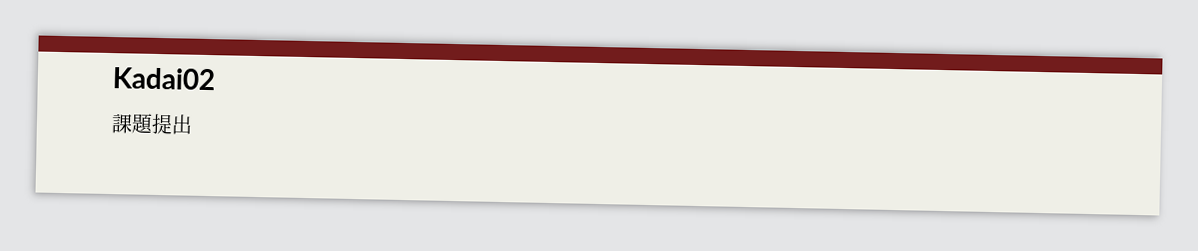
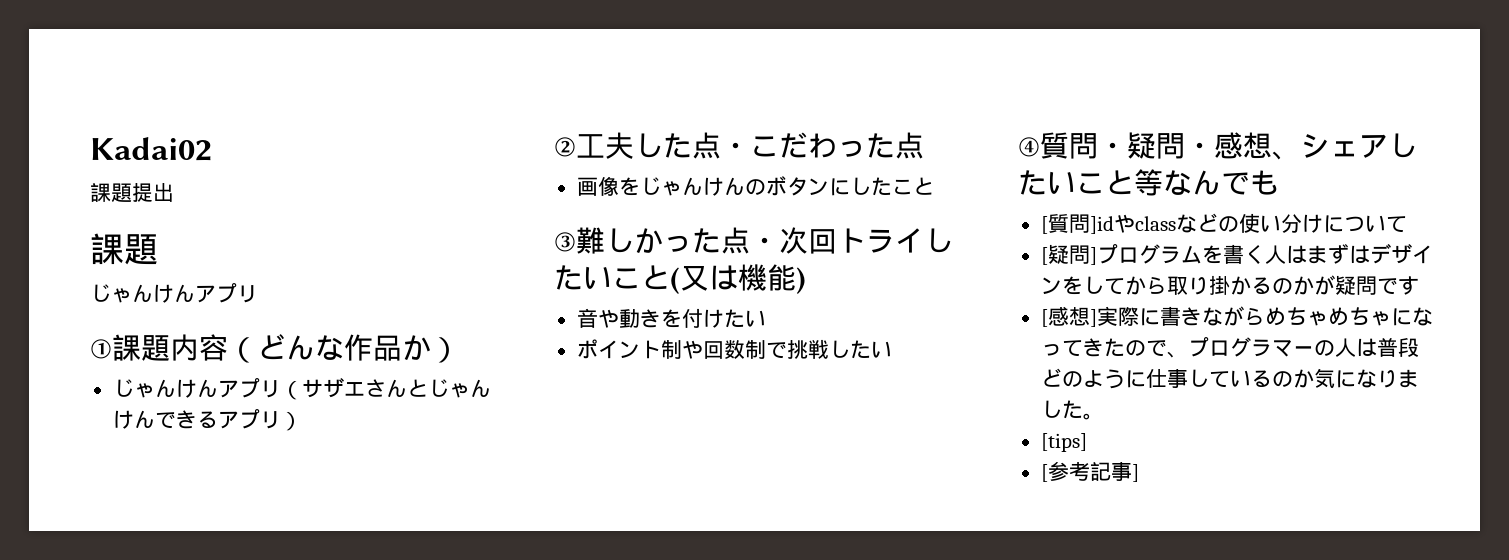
(193, 124) none -> [90,233,158,265] [90,283,258,303] [90,334,460,363] [112,378,491,400] [112,409,302,431] [554,132,924,159] [576,176,934,196] [554,227,953,254] [554,264,806,294] [576,308,766,328] [576,339,892,359] [1018,132,1417,160] [1018,169,1279,196] [1040,213,1407,234] [1040,243,1433,265] [1040,275,1419,295] [1040,306,1433,327] [1040,337,1419,358] [1040,368,1419,389] [1040,400,1104,420] [1040,433,1087,452] [1040,461,1139,482] // 課題 // じゃんけんアプリ // ①課題内容（どんな作品か） // じゃんけんアプリ（サザエさんとじゃんけんできるアプリ） // ②工夫した点・こだわった点 // 画像をじゃんけんのボタンにしたこと // ③難しかった点・次回トライしたいこと(又は機能) // 音や動きを付けたい // ポイント制や回数制で挑戦したい // ④質問・疑問・感想、シェアしたいこと等なんでも // [質問]idやclassなどの使い分けについて // [疑問]プログラムを書く人はまずはデザインをしてから取り掛かるのかが疑問です // [感想]実際に書きながらめちゃめちゃになってきたので、プログラマーの人は普段どのように仕事しているのか気になりました。 // [tips] // [参考記事]

